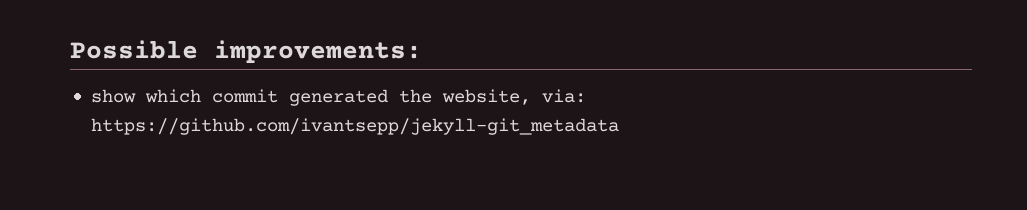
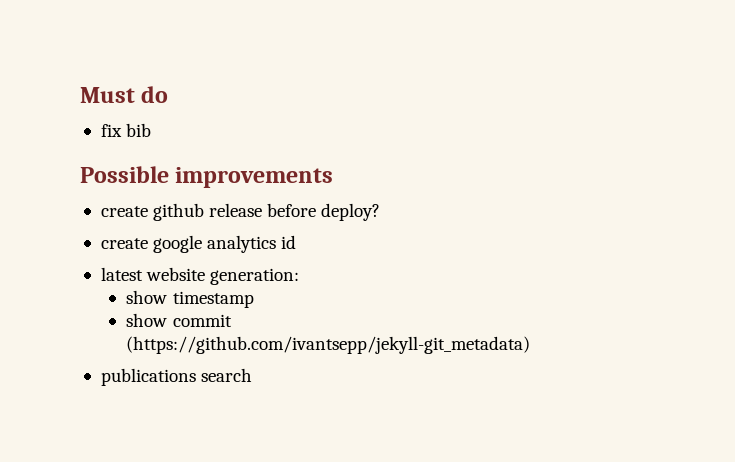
[70,40,422,64] [90,89,586,106] [90,118,619,135] Possible improvements: // show which commit generated the website, via: https://github.com/ivantsepp/jekyll-git_metadata -> [80,86,169,103] [100,123,152,137] [80,166,334,188] [100,203,381,221] [100,235,297,253] [100,267,300,285] [126,290,254,308] [126,313,232,327] [126,336,531,354] [100,368,253,386] Must do // fix bib // Possible improvements // create github release before deploy? // create google analytics id // latest website generation: // show timestamp // show commit (https://github.com/ivantsepp/jekyll-git_metadata) // publications search

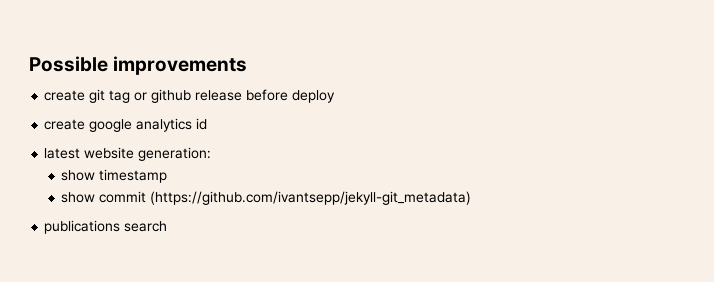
[80,86,169,103] [100,123,152,137] Must do // fix bib // -> (29, 64) none
(148, 211) none -> [89,89,148,103] git tag or
[321,203,381,221] deploy? -> [292,90,336,103] deploy

